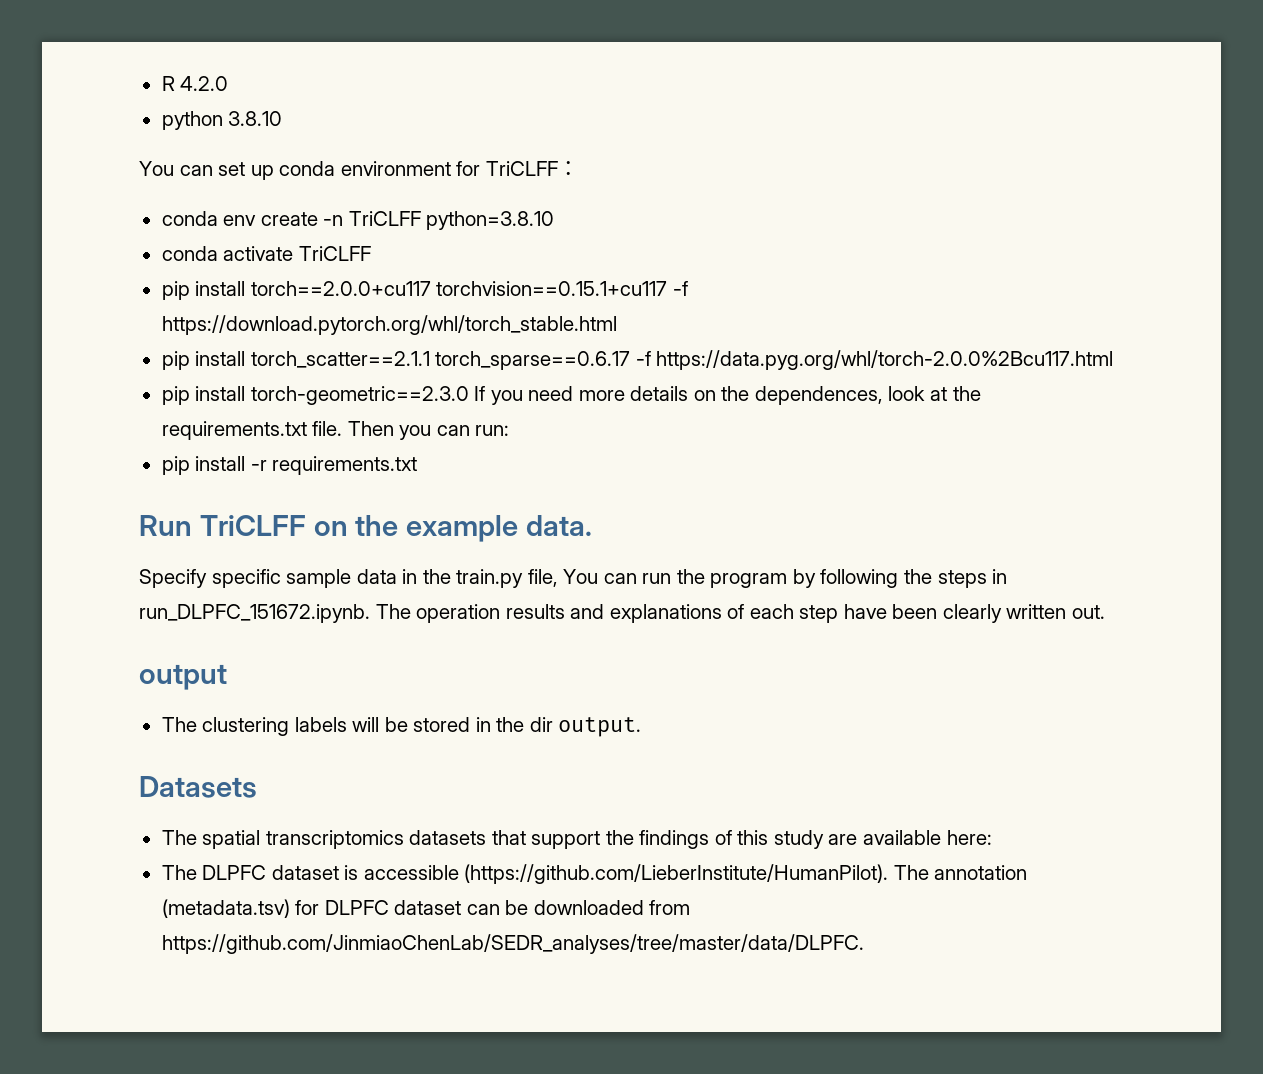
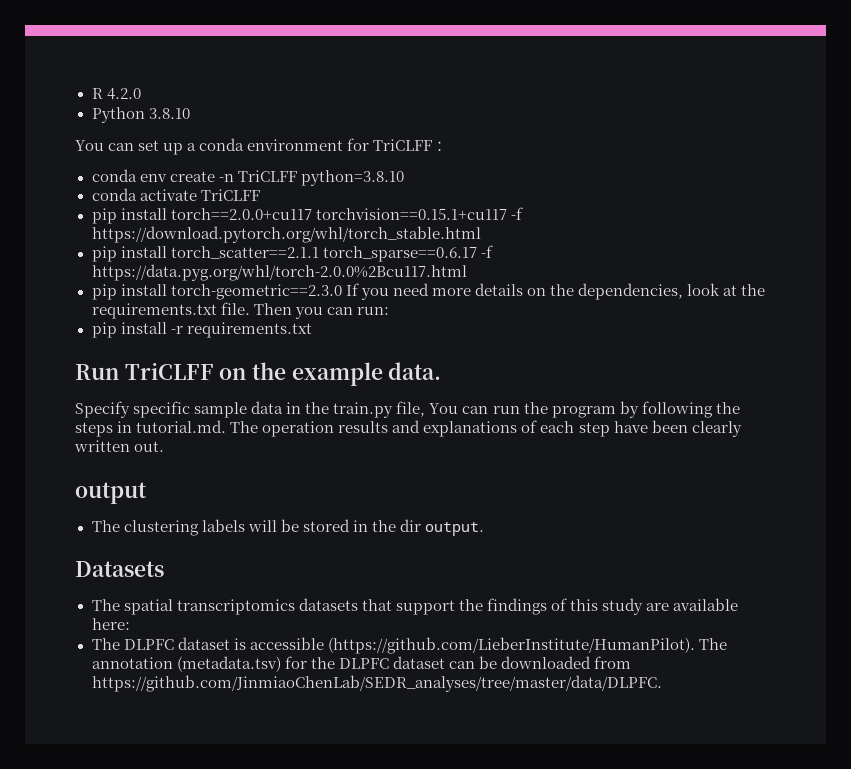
[161,111,223,130] python -> [91,107,145,123] Python
(274, 172) none -> [187,143,197,151] a
[754,386,883,405] dependences, -> [578,283,684,300] dependencies,
[139,604,370,623] run_DLPFC_151672.ipynb. -> [136,420,227,433] tutorial.md.
(320, 907) none -> [310,657,335,669] the

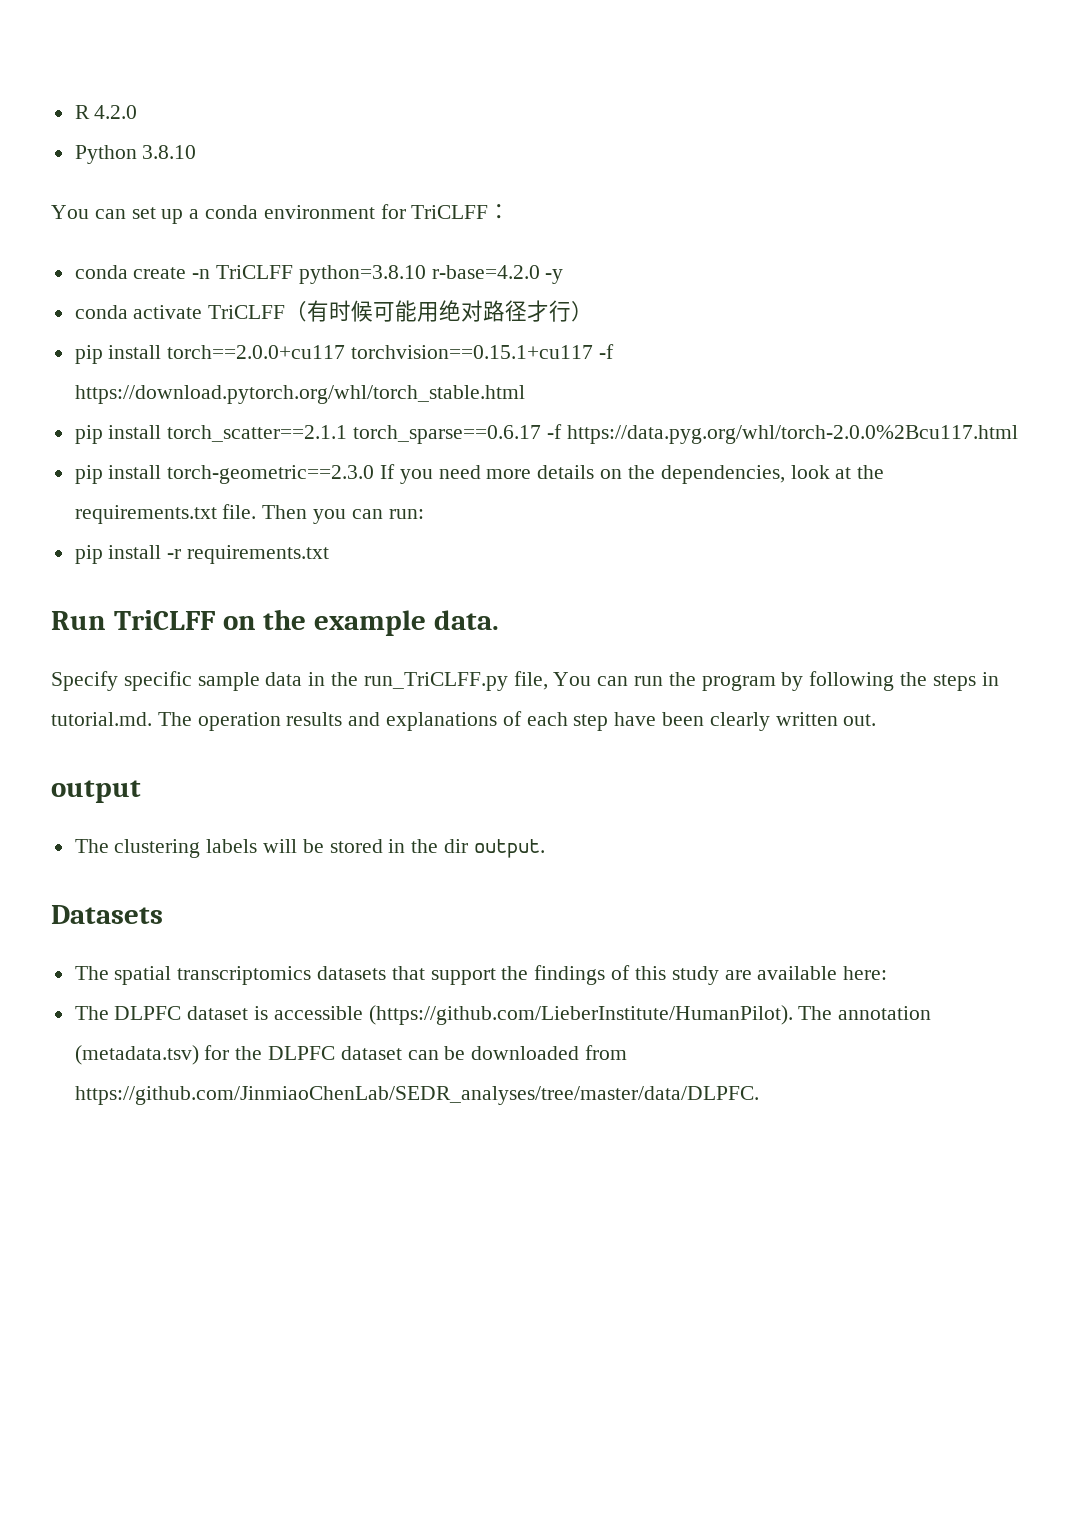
[139,174,167,182] env -> (128, 272) none
(404, 178) none -> [431,265,564,284] r-base=4.2.0 -y
(260, 195) none -> [285,300,594,322] （有时候可能用绝对路径才行）
[333,402,394,418] train.py -> [363,672,508,691] run_TriCLFF.py

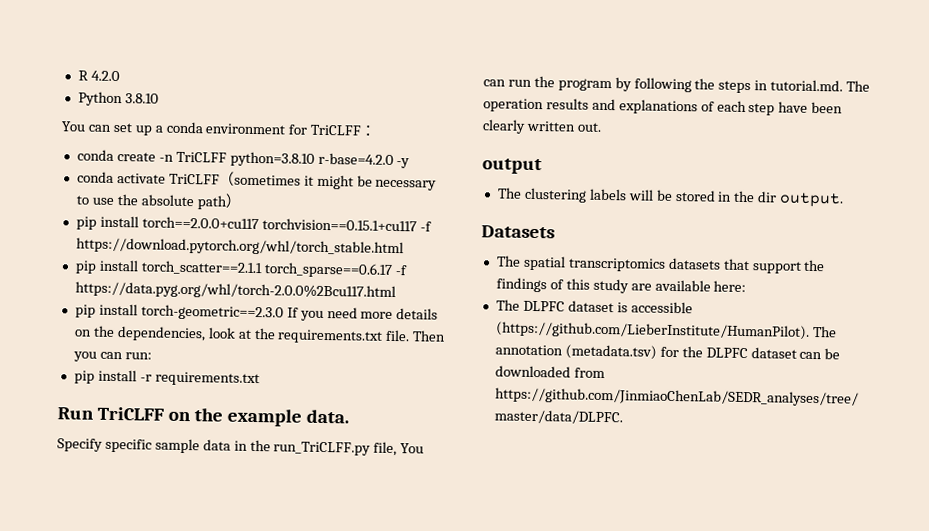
[307,300,572,322] 有时候可能用绝对路径才行 -> [233,174,438,191] [75,194,227,210] sometimes it might be necessary to use the absolute path

